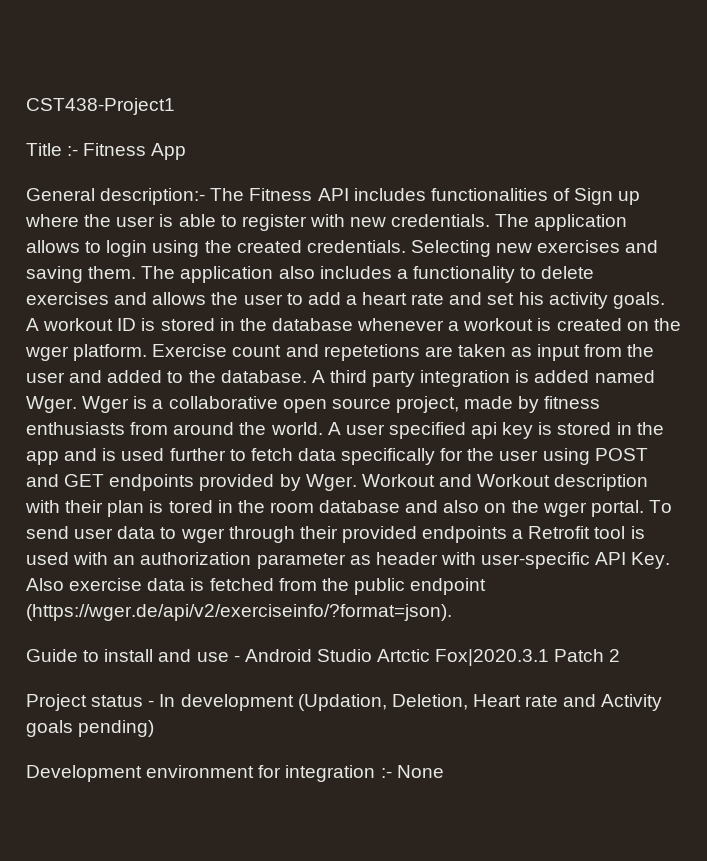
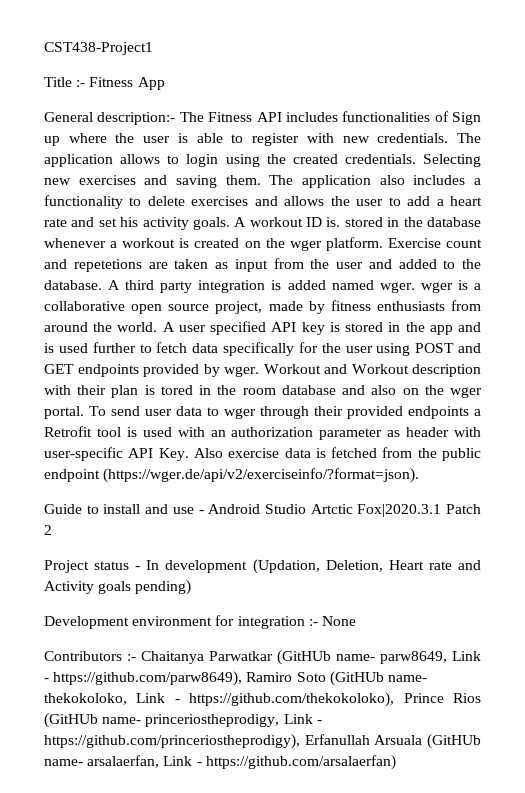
[141,318,156,331] is -> [326,217,341,227] is.
[26,396,130,413] Wger. Wger -> [379,282,453,293] wger. wger
[471,422,498,439] api -> [271,322,297,332] API
[305,474,357,491] Wger. -> [224,366,259,377] wger.
(444, 771) none -> [44,650,481,665] [44,671,427,686] [44,692,481,707] [44,713,322,728] [44,734,482,749] [44,755,396,770] // Contributors :- Chaitanya Parwatkar (GitHUb name- parw8649, Link - https://github.com/parw8649), Ramiro Soto (GitHUb name- thekokoloko, Link - https://github.com/thekokoloko), Prince Rios (GitHUb name- princeriostheprodigy, Link - https://github.com/princeriostheprodigy), Erfanullah Arsuala (GitHUb name- arsalaerfan, Link - https://github.com/arsalaerfan)

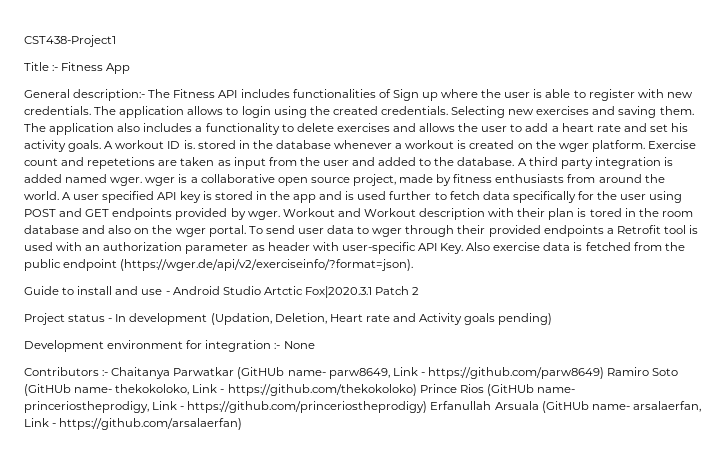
[53,671,243,686] https://github.com/parw8649), -> [427,367,604,379] https://github.com/parw8649)
[189,692,395,707] https://github.com/thekokoloko), -> [227,384,417,396] https://github.com/thekokoloko)
[44,734,300,749] https://github.com/princeriostheprodigy), -> [187,401,428,413] https://github.com/princeriostheprodigy)

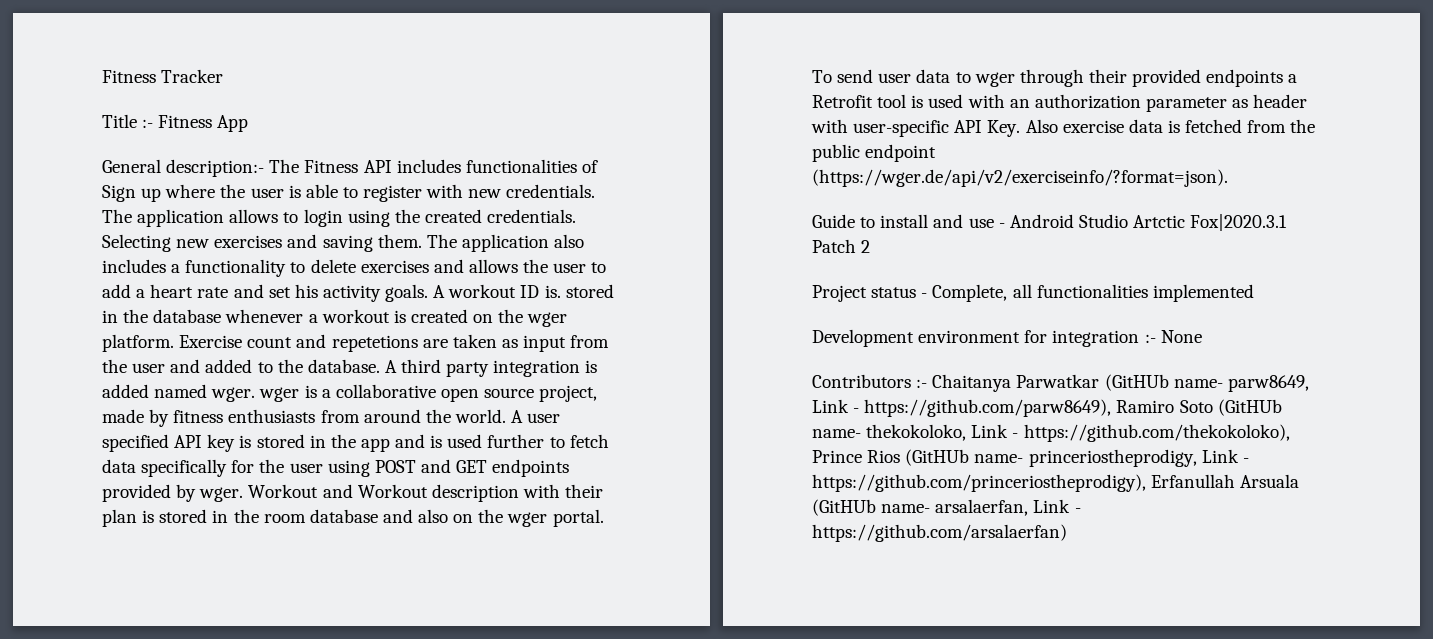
[24,35,116,47] CST438-Project1 -> [102,69,224,83] Fitness Tracker
[589,208,622,217] tored -> [159,509,208,523] stored
[115,313,553,325] In development (Updation, Deletion, Heart rate and Activity goals pending) -> [932,284,1254,302] Complete, all functionalities implemented
[427,367,604,379] https://github.com/parw8649) -> [864,399,1112,417] https://github.com/parw8649),
[227,384,417,396] https://github.com/thekokoloko) -> [1023,424,1290,442] https://github.com/thekokoloko),
[187,401,428,413] https://github.com/princeriostheprodigy) -> [812,474,1146,492] https://github.com/princeriostheprodigy),

